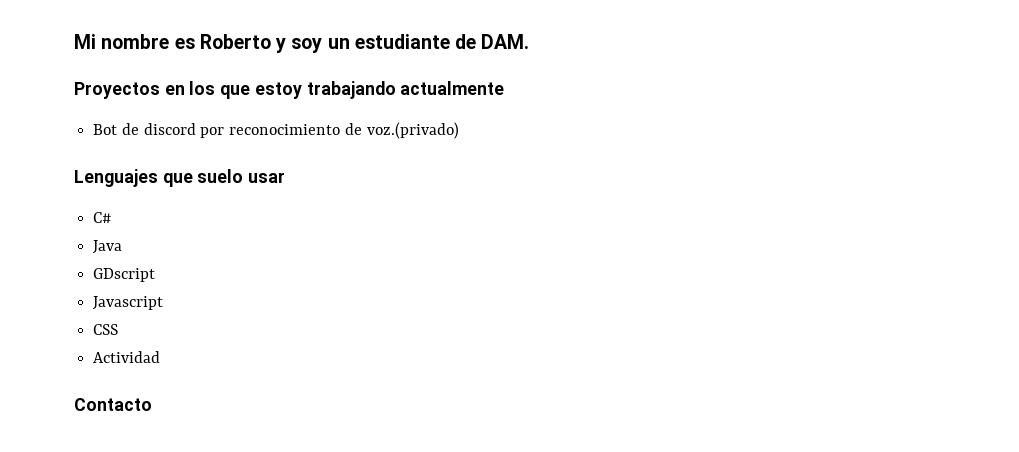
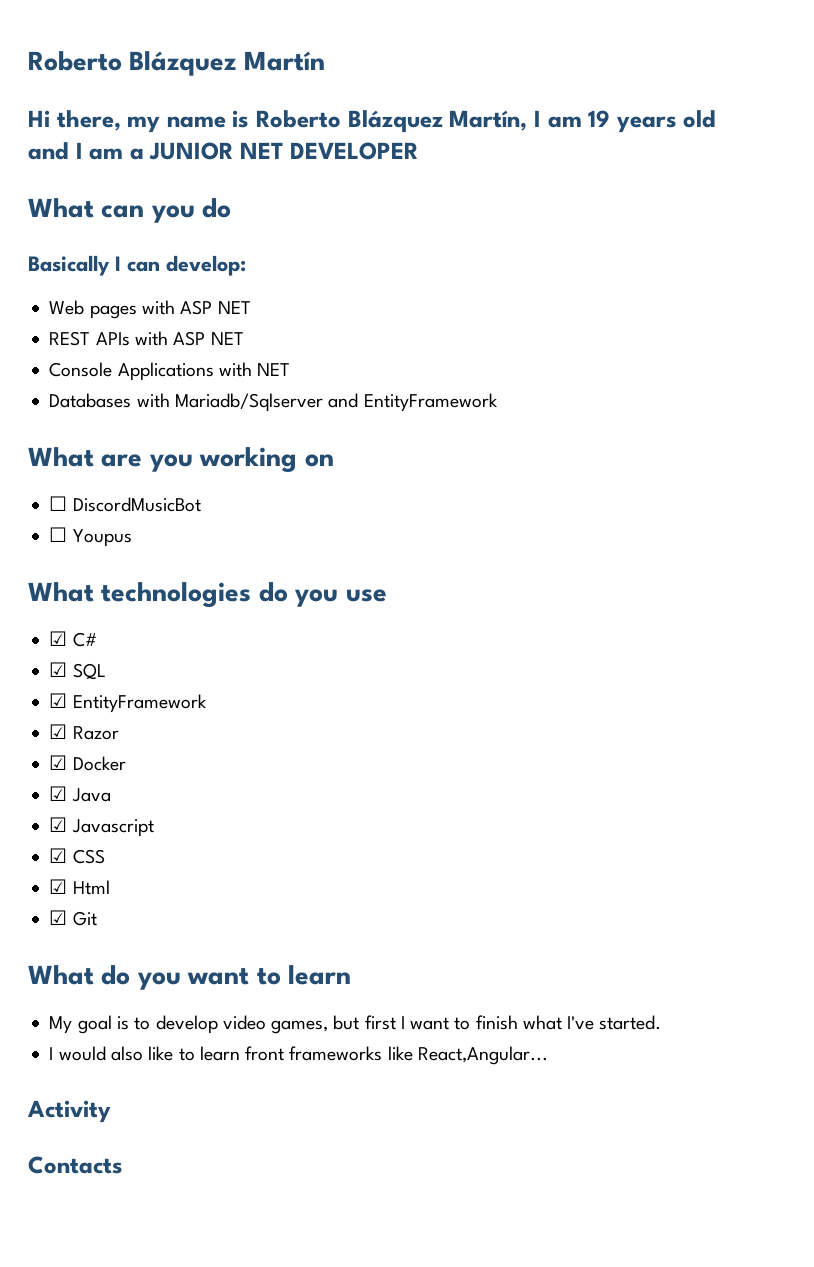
[74,34,530,53] [74,81,505,99] [93,122,459,139] [74,169,286,187] [93,212,112,223] Mi nombre es Roberto y soy un estudiante de DAM. // Proyectos en los que estoy trabajando actualmente // Bot de discord por reconocimiento de voz.(privado) // Lenguajes que suelo usar // C# // -> [28,51,325,76] [28,110,717,133] [28,142,418,160] [28,198,232,223] [28,255,246,276] [49,300,251,319] [49,331,244,346] [49,362,291,381] [49,393,498,412] [28,447,334,473] [49,496,201,512] [49,527,132,547] [28,582,387,608] [49,631,97,647] [49,662,106,680] [49,693,207,713] [49,724,119,740] [49,755,126,771] [49,786,68,801] Roberto Blázquez Martín // Hi there, my name is Roberto Blázquez Martín, I am 19 years old and I am a JUNIOR NET DEVELOPER // What can you do // Basically I can develop: // Web pages with ASP NET // REST APIs with ASP NET // Console Applications with NET // Databases with Mariadb/Sqlserver and EntityFramework // What are you working on // ☐ DiscordMusicBot // ☐ Youpus // What technologies do you use // ☑ C# // ☑ SQL // ☑ EntityFramework // ☑ Razor // ☑ Docker // ☑
[93,268,156,282] GDscript // -> [49,817,68,832] ☑
(164, 303) none -> [49,848,68,863] ☑
[93,351,161,363] [74,398,152,411] Actividad // Contacto -> [49,879,110,895] [49,910,97,926] [28,965,352,990] [49,1015,662,1034] [49,1046,548,1065] [27,1100,111,1123] [28,1156,123,1174] ☑ Html // ☑ Git // What do you want to learn // My goal is to develop video games, but first I want to finish what I've started. // I would also like to learn front frameworks like React,Angular... // Activity // Contacts

